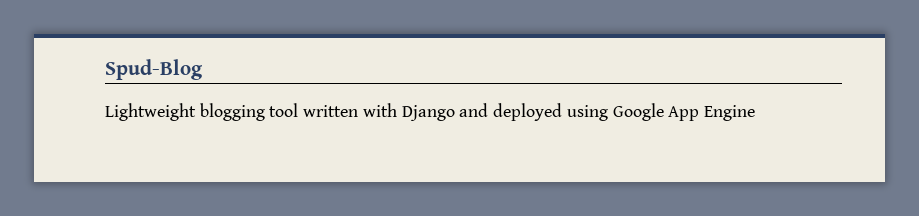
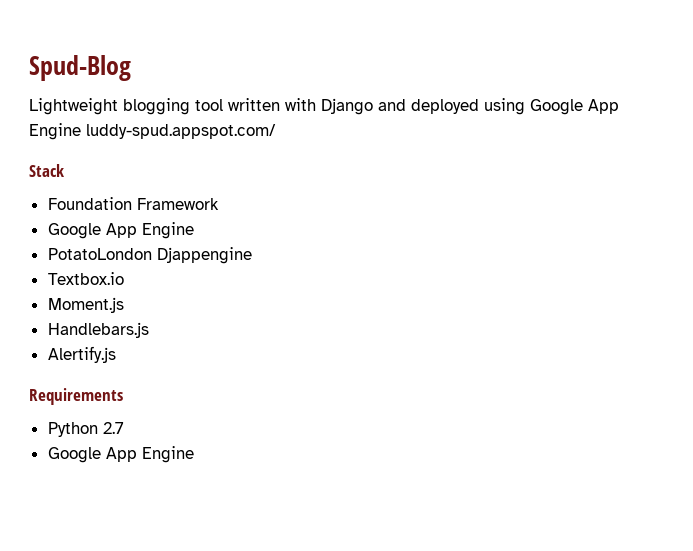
(755, 113) none -> [86,124,276,139] [29,164,64,177] [47,197,219,210] [47,222,194,239] [47,247,252,264] [47,272,124,285] [47,297,124,313] [47,322,149,338] [47,346,116,363] [29,388,123,405] [47,422,124,437] [47,446,194,463] luddy-spud.appspot.com/ // Stack // Foundation Framework // Google App Engine // PotatoLondon Djappengine // Textbox.io // Moment.js // Handlebars.js // Alertify.js // Requirements // Python 2.7 // Google App Engine

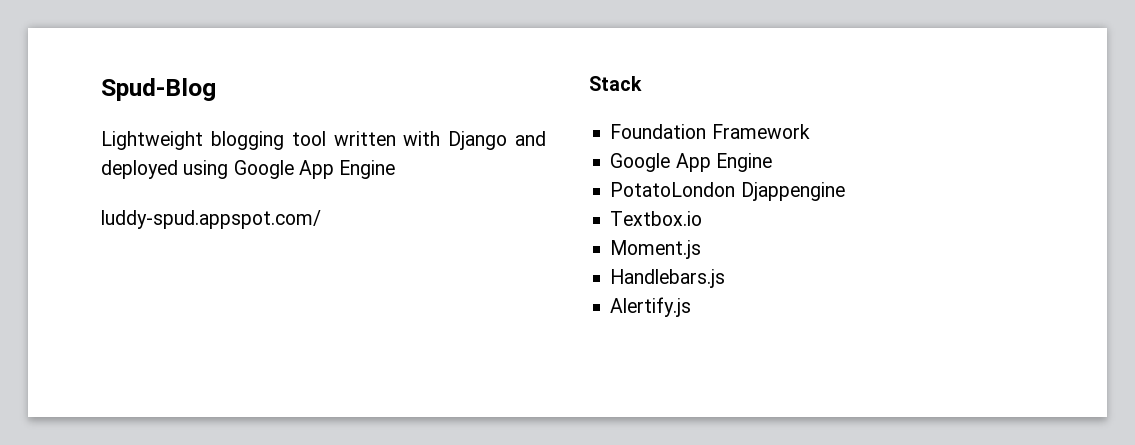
(81, 131) none -> (396, 169) //
[29,388,123,405] [47,422,124,437] [47,446,194,463] // Requirements // Python 2.7 // Google App Engine -> (692, 307) none

